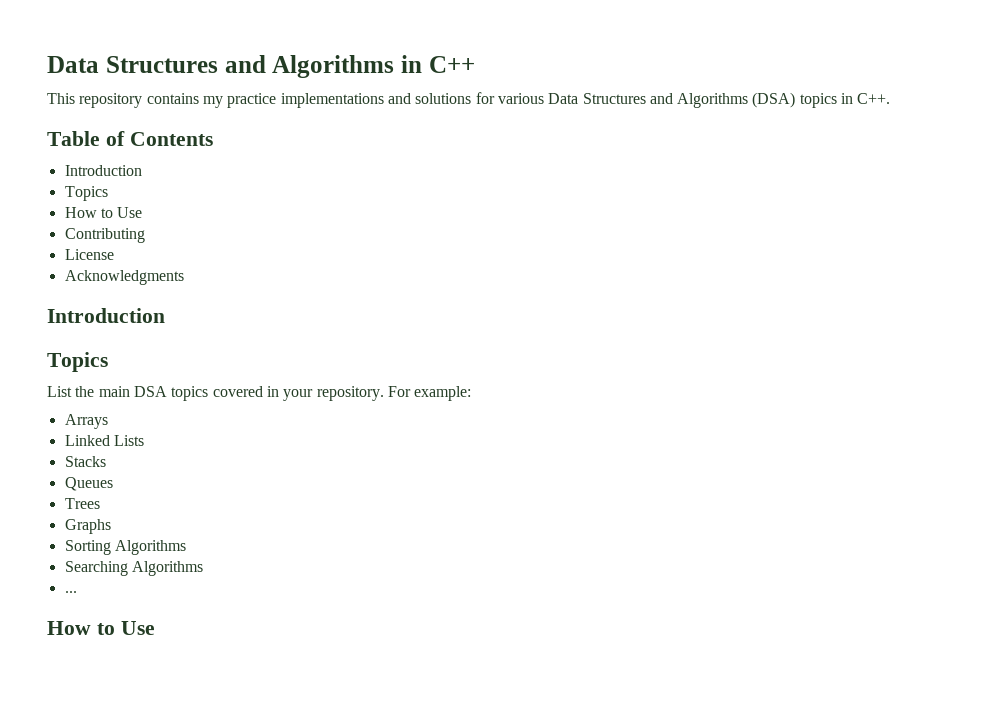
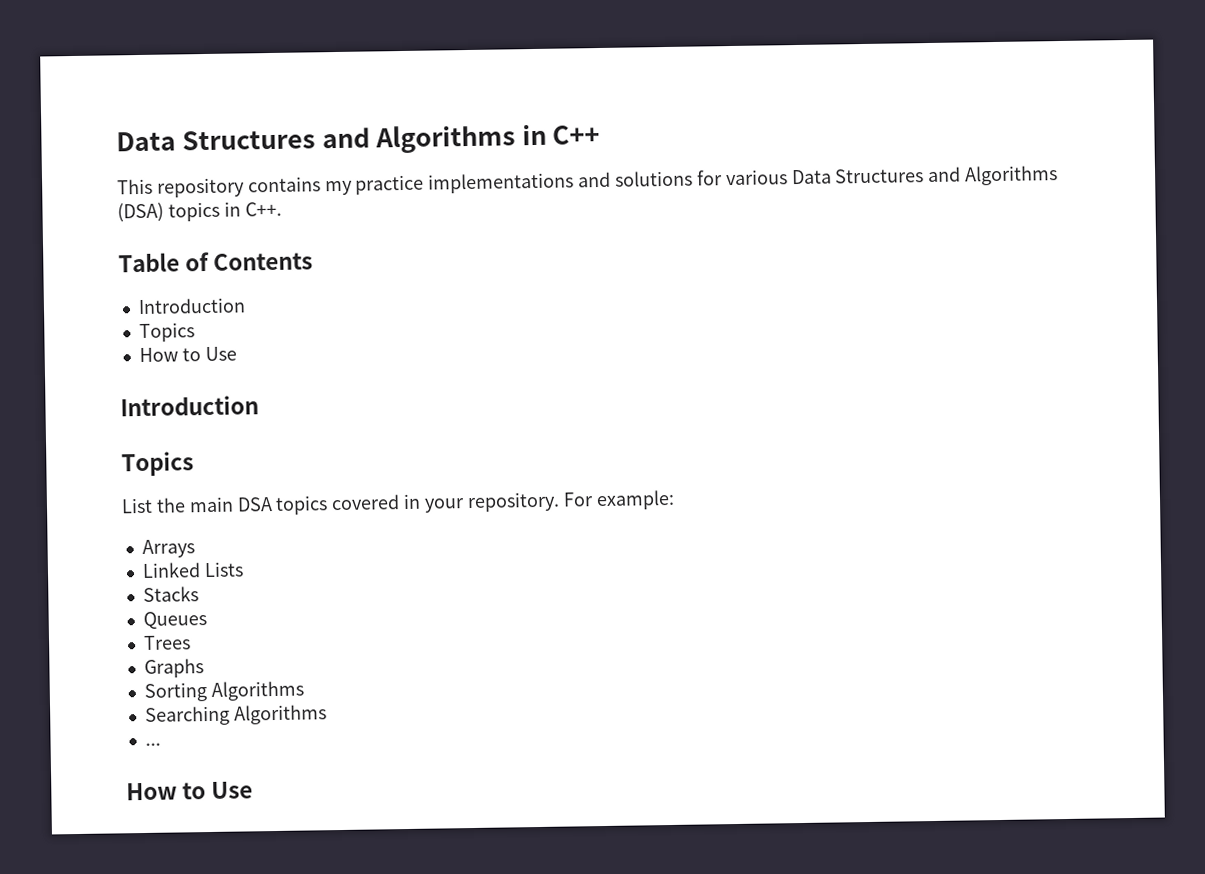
[64,228,145,243] [64,249,114,260] [64,270,184,285] // Contributing // License // Acknowledgments -> (237, 354) none

